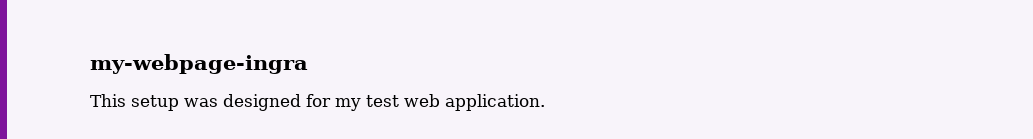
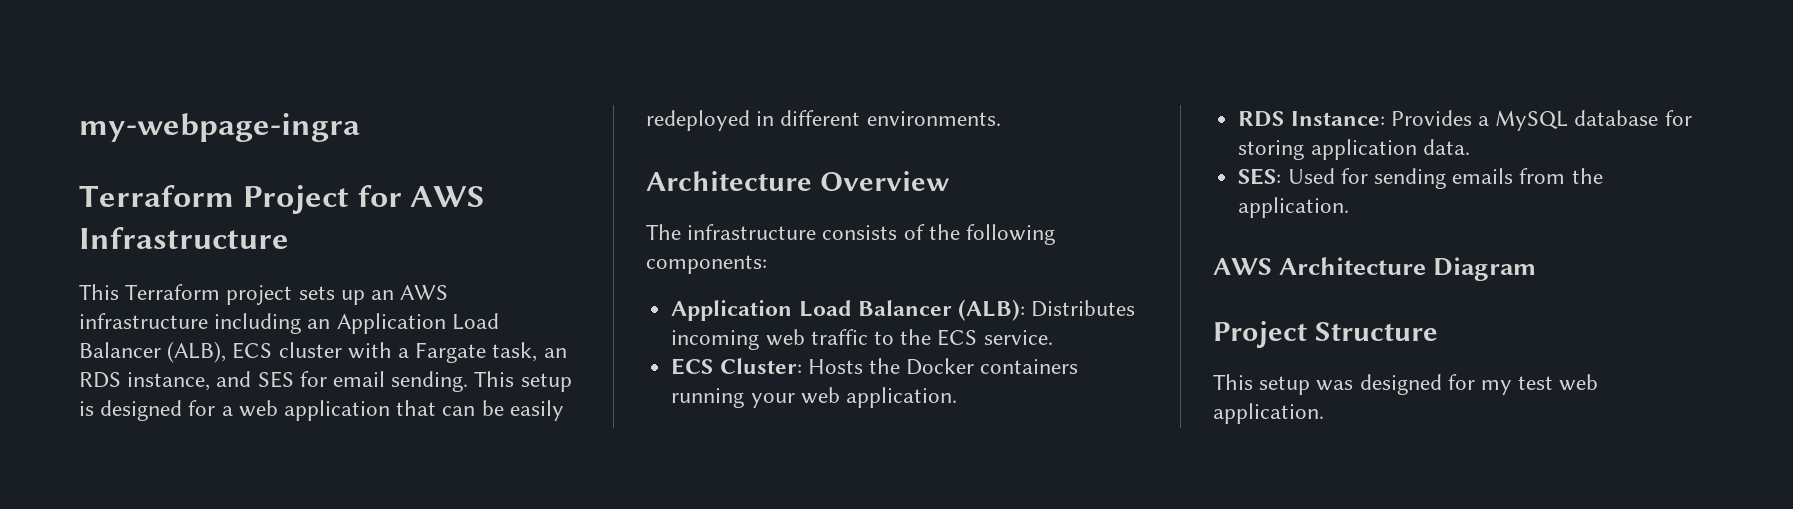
(308, 64) none -> [79,185,486,214] [79,227,289,249] [79,284,449,305] [79,313,499,334] [79,341,567,363] [79,371,572,392] [79,400,564,421] [646,110,1001,131] [646,171,950,191] [646,224,1056,245] [646,255,767,274] [671,299,1136,321] [671,329,1053,350] [671,358,1079,375] [671,387,957,408] [1238,110,1692,131] [1238,139,1470,160] [1238,168,1603,189] [1238,197,1350,218] [1213,257,1537,281] [1213,321,1438,348] // Terraform Project for AWS Infrastructure // This Terraform project sets up an AWS infrastructure including an Application Load Balancer (ALB), ECS cluster with a Fargate task, an RDS instance, and SES for email sending. This setup is designed for a web application that can be easily redeployed in different environments. // Architecture Overview // The infrastructure consists of the following components: // Application Load Balancer (ALB): Distributes incoming web traffic to the ECS service. // ECS Cluster: Hosts the Docker containers running your web application. // RDS Instance: Provides a MySQL database for storing application data. // SES: Used for sending emails from the application. // AWS Architecture Diagram // Project Structure

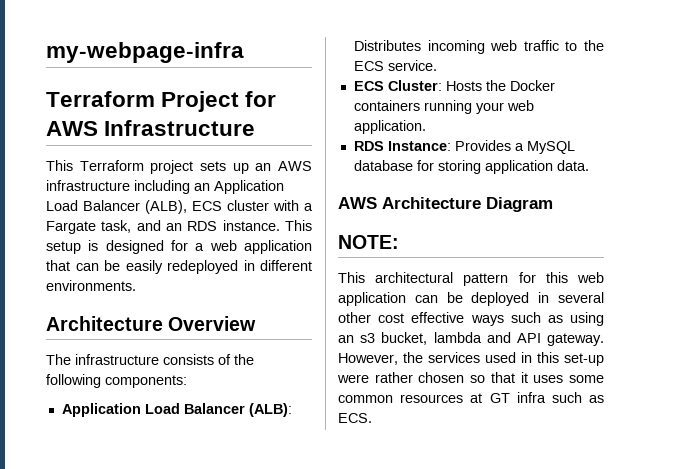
[79,113,360,142] my-webpage-ingra -> [46,42,244,63] my-webpage-infra
(538, 352) none -> [136,220,161,231] and
[127,371,469,392] instance, and SES for email sending. -> [222,220,280,231] instance.
[1238,168,1603,189] [1238,197,1350,218] // SES: Used for sending emails from the application. -> (589, 165) none
[1213,321,1438,348] [1213,374,1599,395] [1213,403,1324,424] Project Structure // This setup was designed for my test web application. -> [338,235,399,249] [338,272,604,286] [338,292,604,306] [338,312,604,326] [338,332,604,346] [338,352,604,366] [337,372,604,383] [338,392,604,403] [338,413,372,423] NOTE: // This architectural pattern for this web application can be deployed in several other cost effective ways such as using an s3 bucket, lambda and API gateway. However, the services used in this set-up were rather chosen so that it uses some common resources at GT infra such as ECS.

